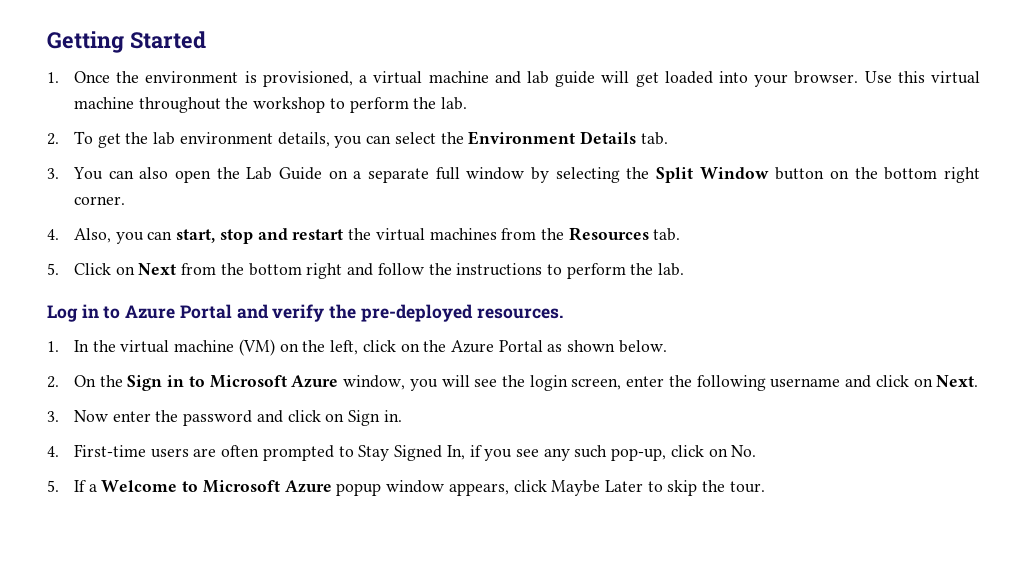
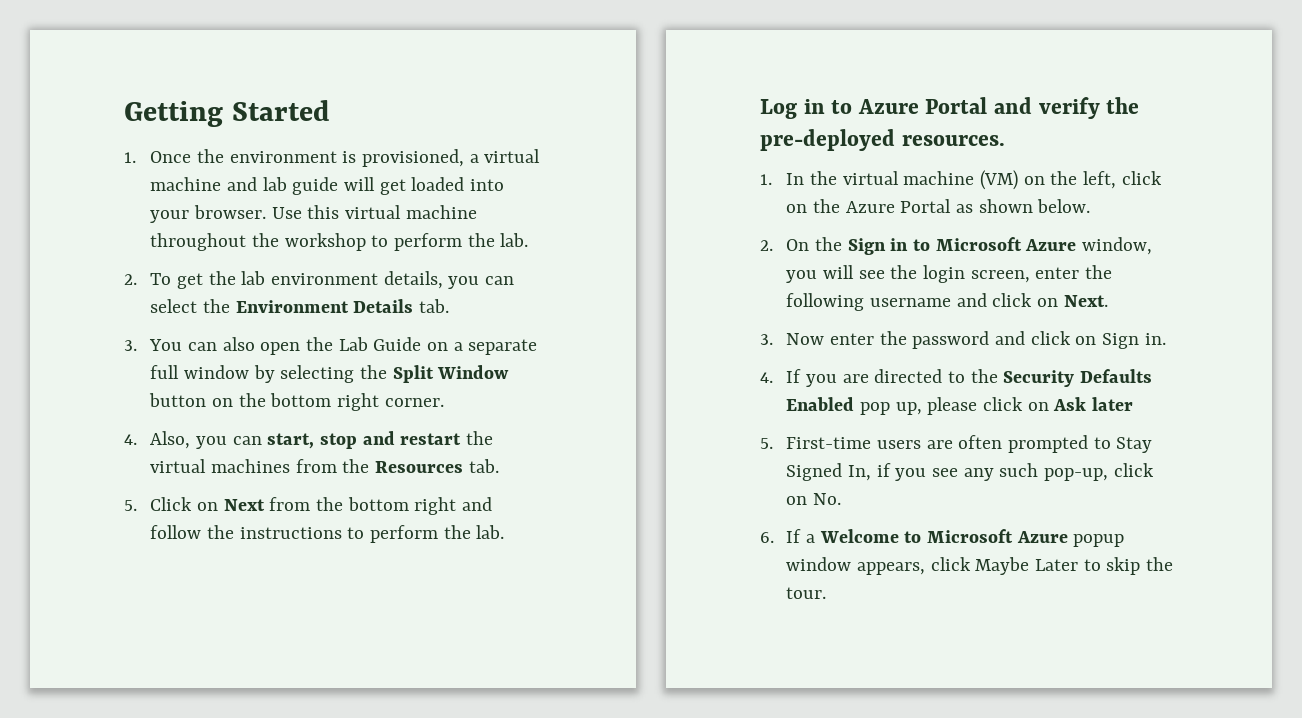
(59, 451) none -> [786,369,1152,387] [786,397,1133,415] [760,438,773,449] If you are directed to the Security Defaults Enabled pop up, please click on Ask later // 5.
[47,480,59,492] 5. -> [760,532,774,543] 6.

